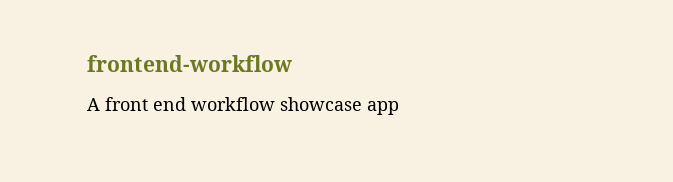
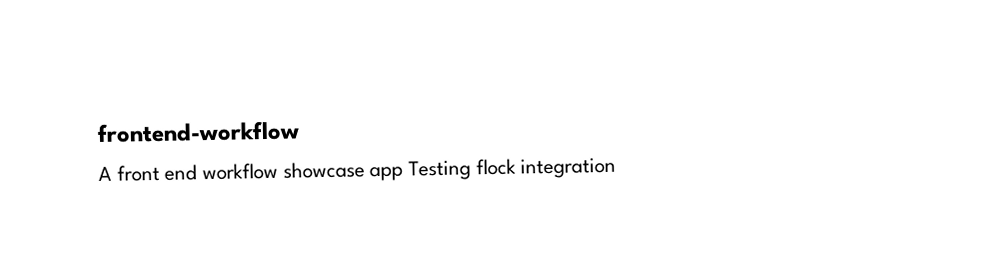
(399, 108) none -> [408,157,617,181] Testing flock integration

